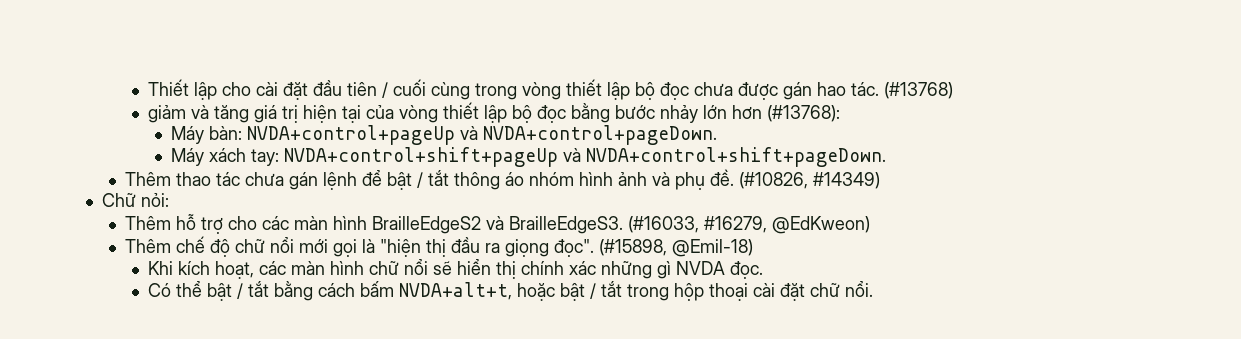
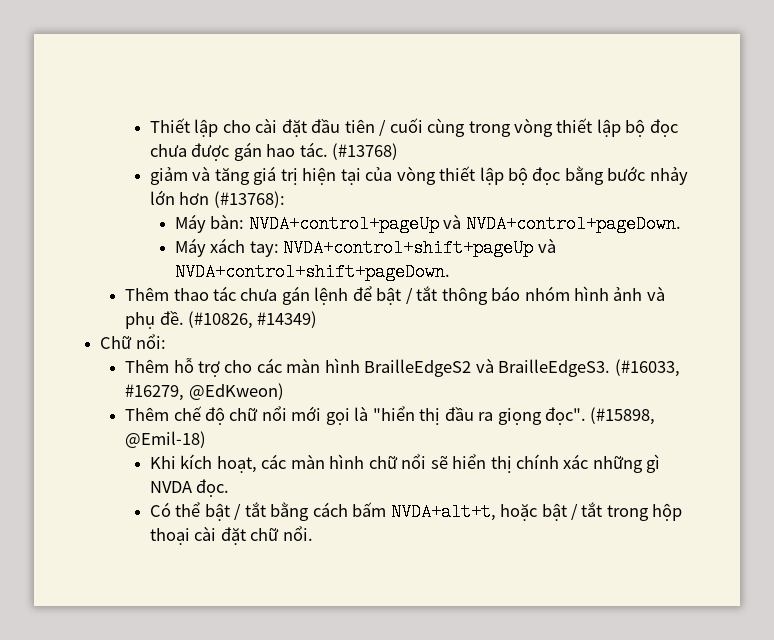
[504,172,524,186] áo -> [491,286,521,301] báo
[140,193,169,207] nỏi: -> [135,334,166,349] nổi:
[379,239,421,257] "hiện -> [372,406,415,421] "hiển

